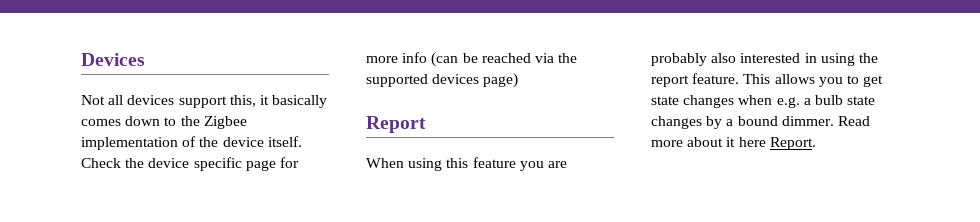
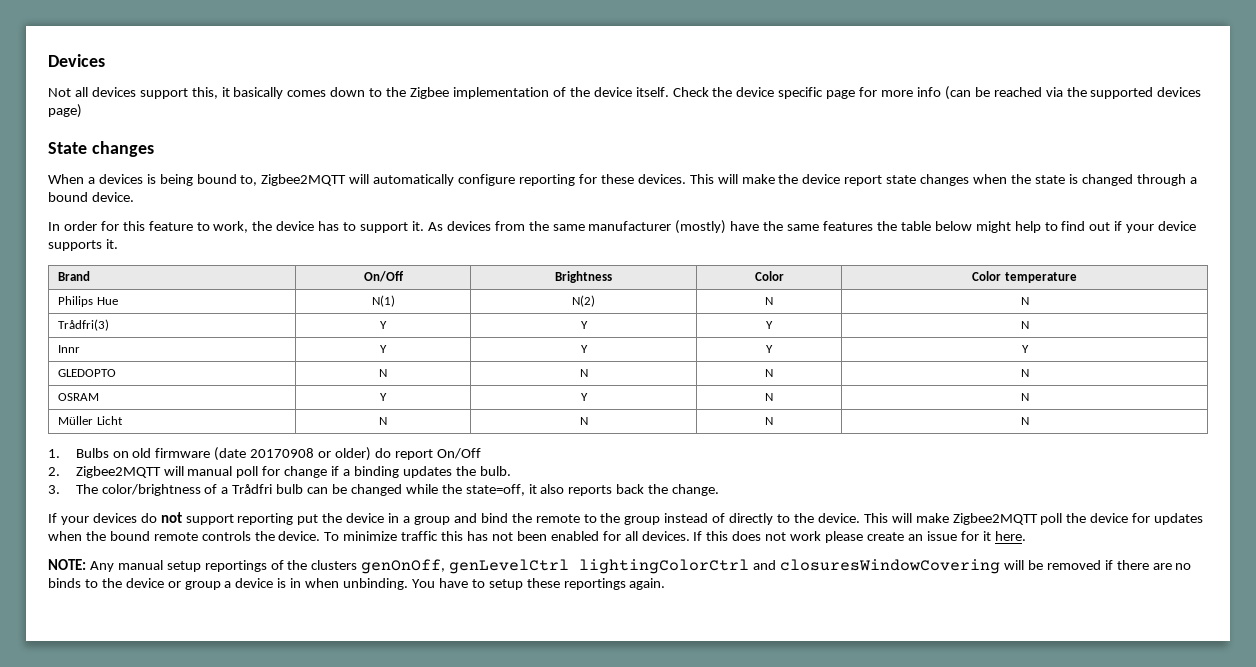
[366,116,426,133] Report -> [48,141,154,157] State changes
[408,157,567,171] [651,53,878,66] [651,73,884,87] [651,95,876,108] [651,116,870,129] [651,137,816,150] using this feature you are probably also interested in using the report feature. This allows you to get state changes when e.g. a bulb state changes by a bound dimmer. Read more about it here Report. -> [87,174,1197,186] [48,192,134,202] [48,220,1197,234] [48,239,118,251] [58,271,91,281] [363,271,404,282] [555,271,612,283] [754,271,784,281] [972,271,1077,283] [58,296,118,307] [371,295,395,307] [572,295,595,307] [765,297,773,305] [1020,297,1029,305] [58,319,110,331] [379,321,387,329] [580,321,588,329] [766,321,773,329] [1020,321,1029,329] [58,345,81,353] [379,345,387,353] [580,345,588,353] [766,345,773,353] [1021,345,1029,353] [58,369,117,377] [378,369,387,377] [579,369,588,377] [765,369,773,377] [1020,369,1029,377] [58,393,100,401] [379,393,387,401] [580,393,588,401] [765,393,773,401] [1020,393,1029,401] [58,416,123,425] [378,417,387,425] [579,417,588,425] [765,417,773,425] [1020,417,1029,425] [48,447,481,461] [48,466,511,478] [48,484,720,496] [48,512,1204,525] [48,531,1026,543] [48,559,1192,574] [48,578,666,590] a devices is being bound to, Zigbee2MQTT will automatically configure reporting for these devices. This will make the device report state changes when the state is changed through a bound device. // In order for this feature to work, the device has to support it. As devices from the same manufacturer (mostly) have the same features the table below might help to find out if your device supports it. // Brand | On/Off | Brightness | Color | Color temperature // Philips Hue | N(1) | N(2) | N | N // Trådfri(3) | Y | Y | Y | N // Innr | Y | Y | Y | Y // GLEDOPTO | N | N | N | N // OSRAM | Y | Y | N | N // Müller Licht | N | N | N | N // 1. Bulbs on old firmware (date 20170908 or older) do report On/Off // 2. Zigbee2MQTT will manual poll for change if a binding updates the bulb. // 3. The color/brightness of a Trådfri bulb can be changed while the state=off, it also reports back the change. // If your devices do not support reporting put the device in a group and bind the remote to the group instead of directly to the device. This will make Zigbee2MQTT poll the device for updates when the bound remote controls the device. To minimize traffic this has not been enabled for all devices. If this does not work please create an issue for it here. // NOTE: Any manual setup reportings of the clusters genOnOff, genLevelCtrl lightingColorCtrl and closuresWindowCovering will be removed if there are no binds to the device or group a device is in when unbinding. You have to setup these reportings again.

